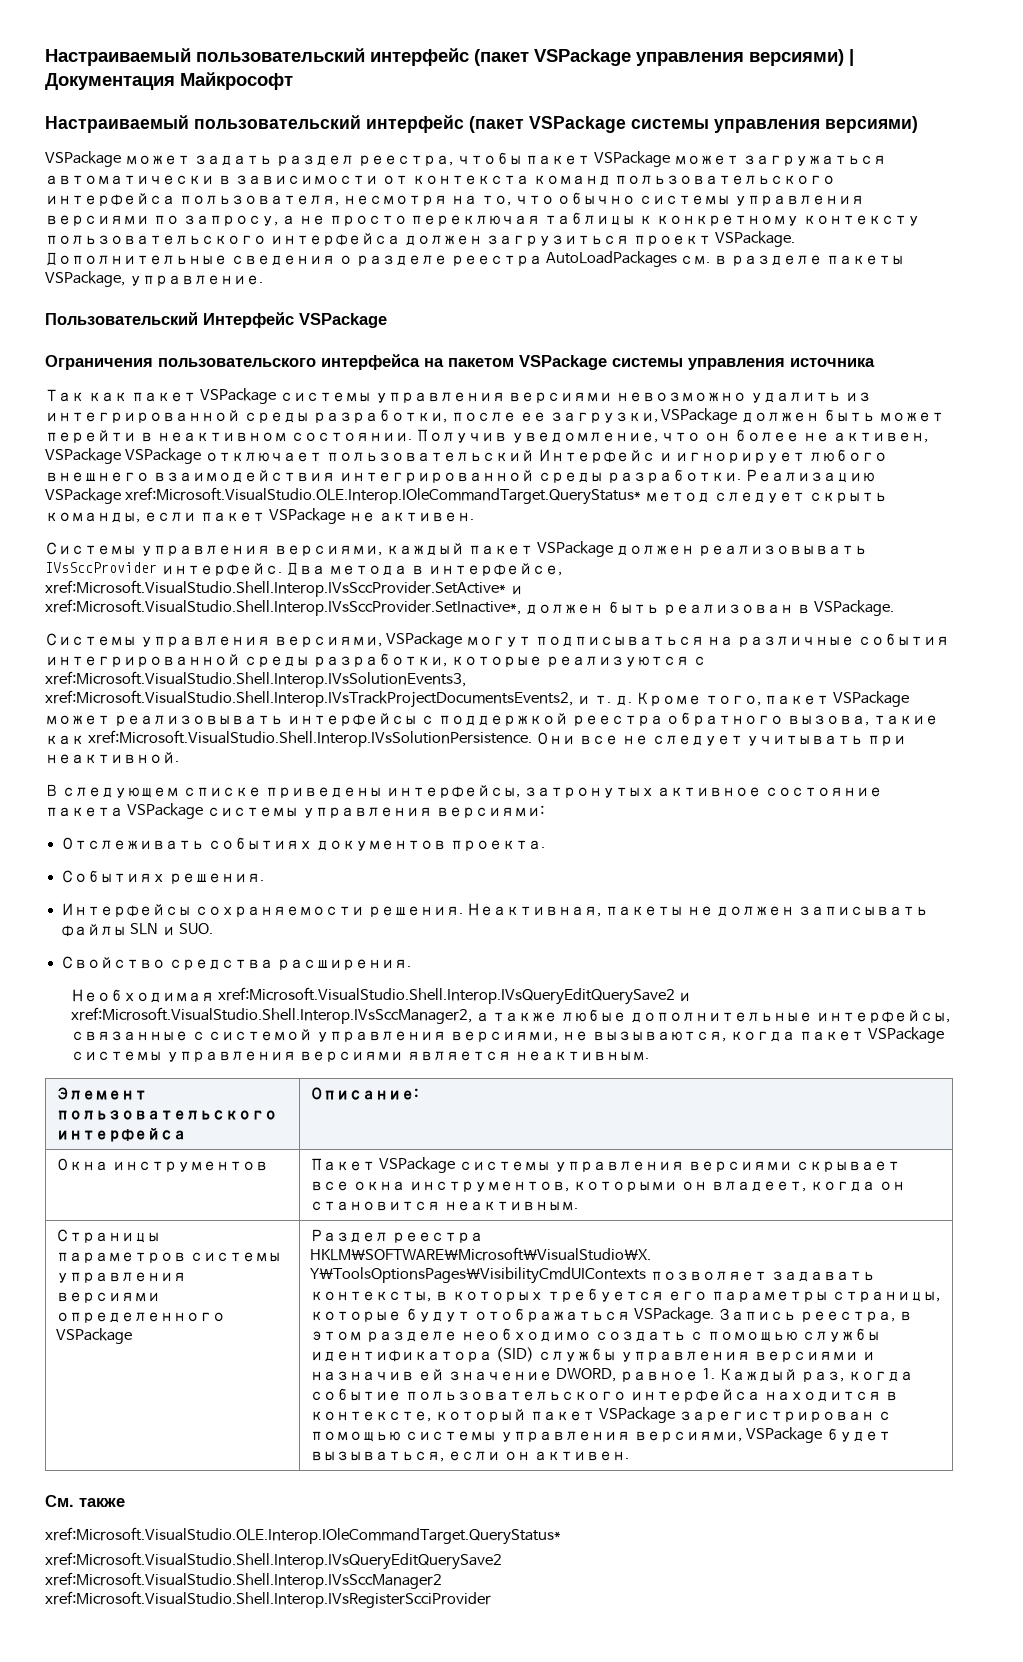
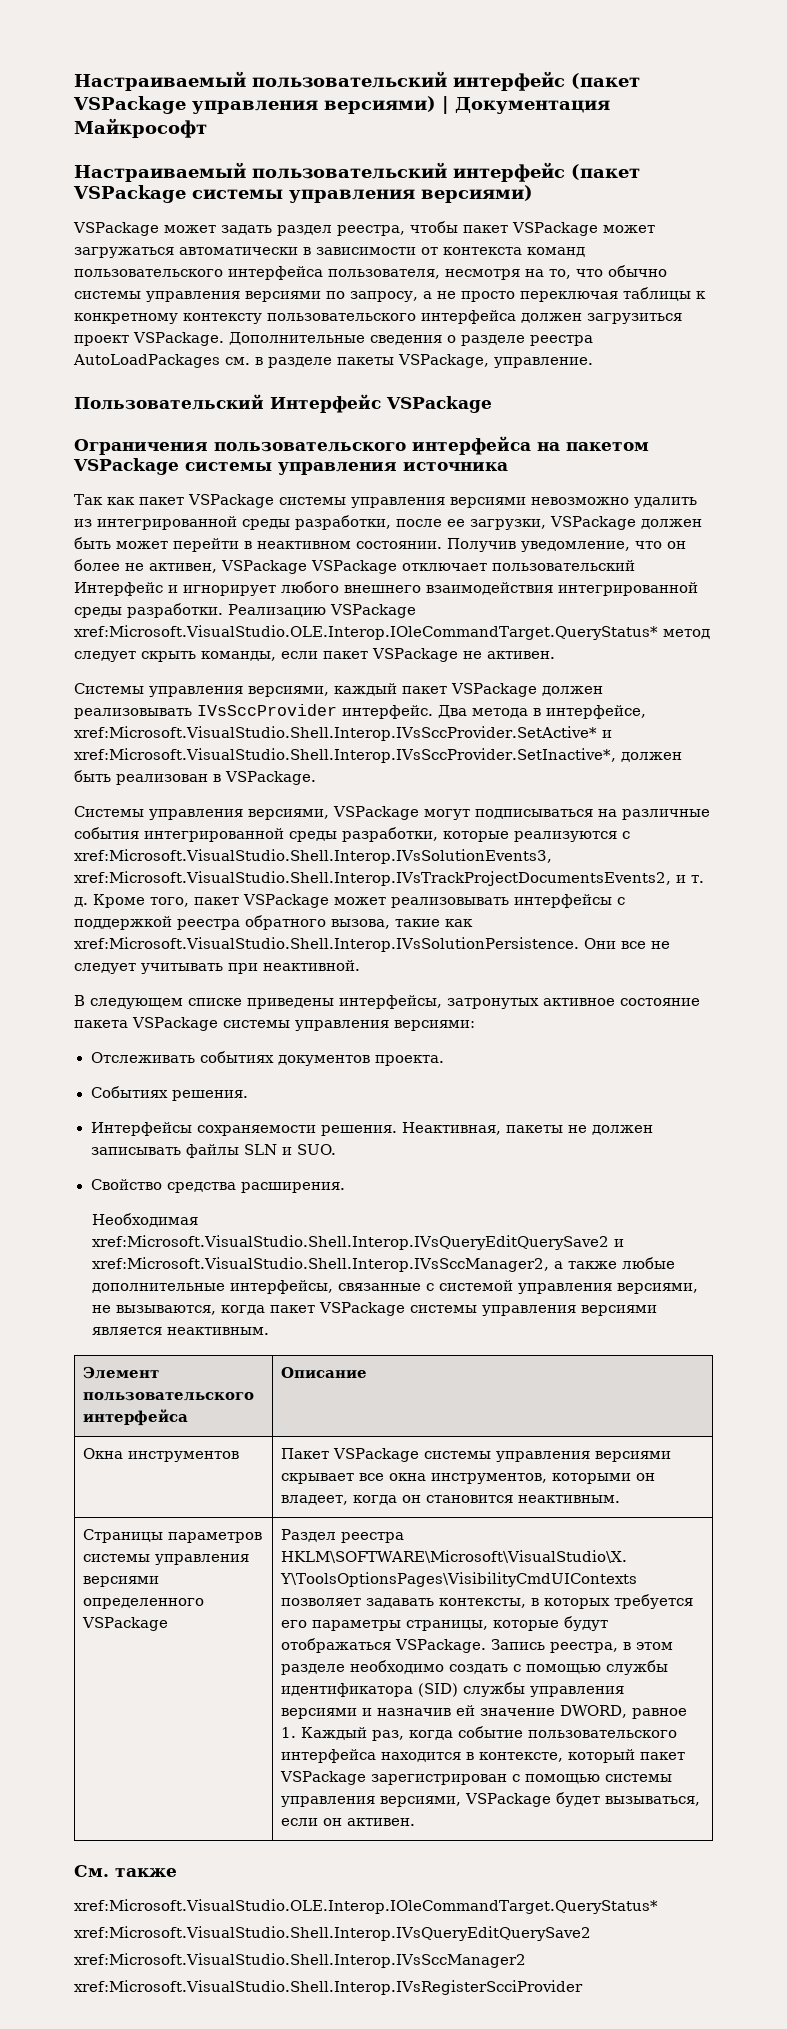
[310,1087,419,1100] Описание: -> [280,1367,367,1378] Описание

